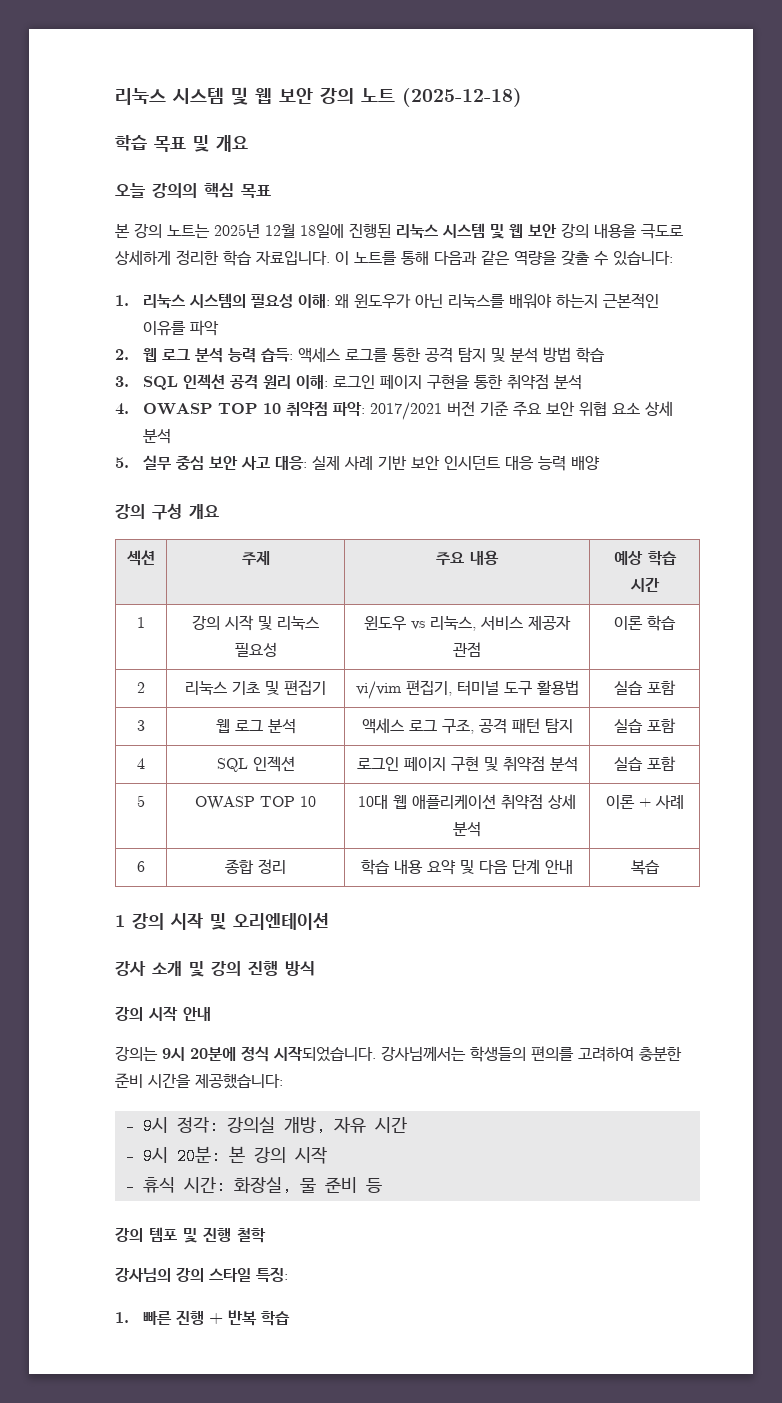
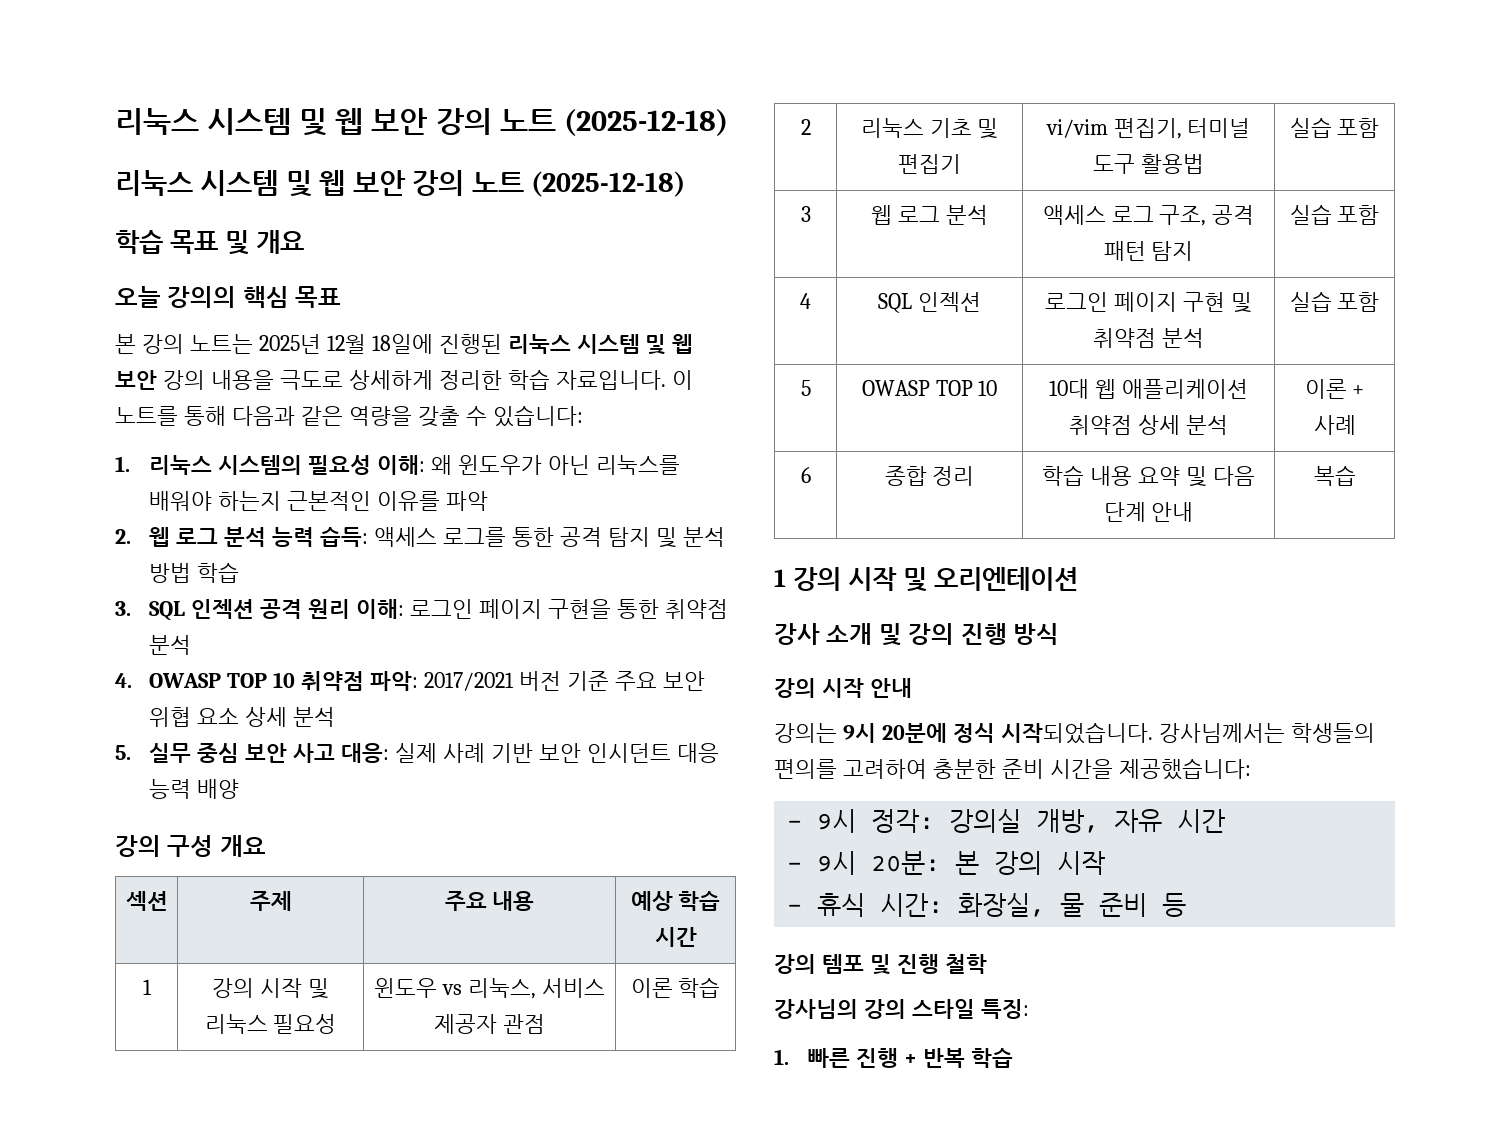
[115,87,522,107] 리눅스 시스템 및 웹 보안 강의 노트 (2025-12-18) -> [115,108,728,136] [115,170,685,197] 리눅스 시스템 및 웹 보안 강의 노트 (2025-12-18) // 리눅스 시스템 및 웹 보안 강의 노트 (2025-12-18)

